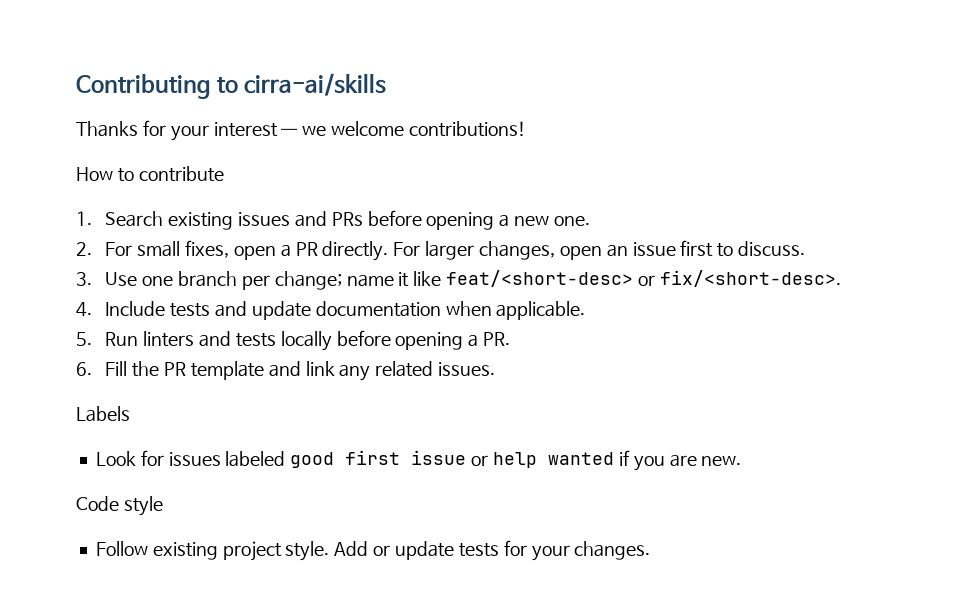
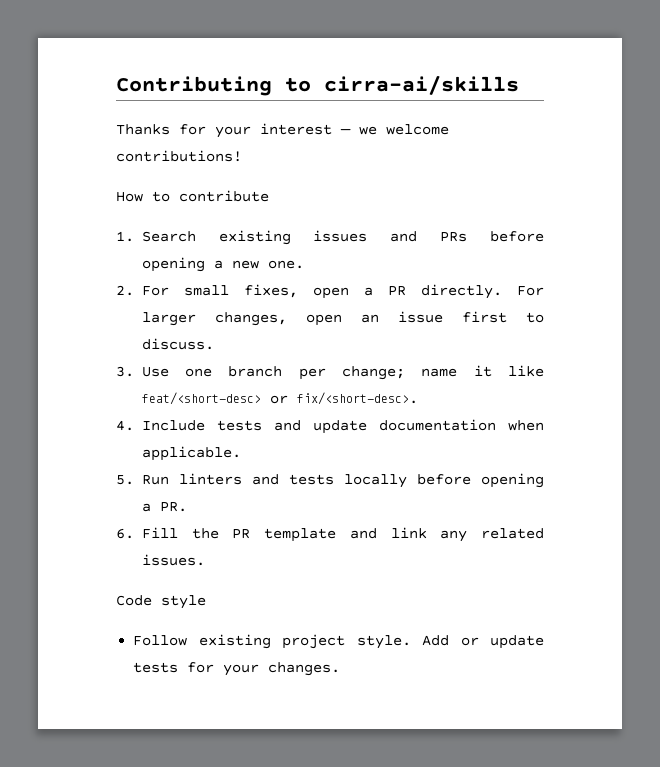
[76,406,130,422] [95,450,742,471] // Labels // Look for issues labeled good first issue or help wanted if you are new. -> (205, 560) none

